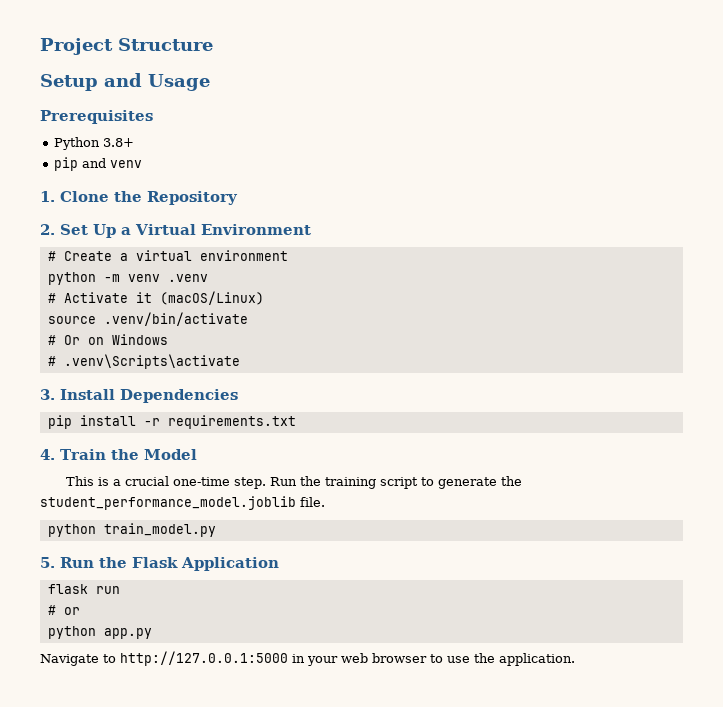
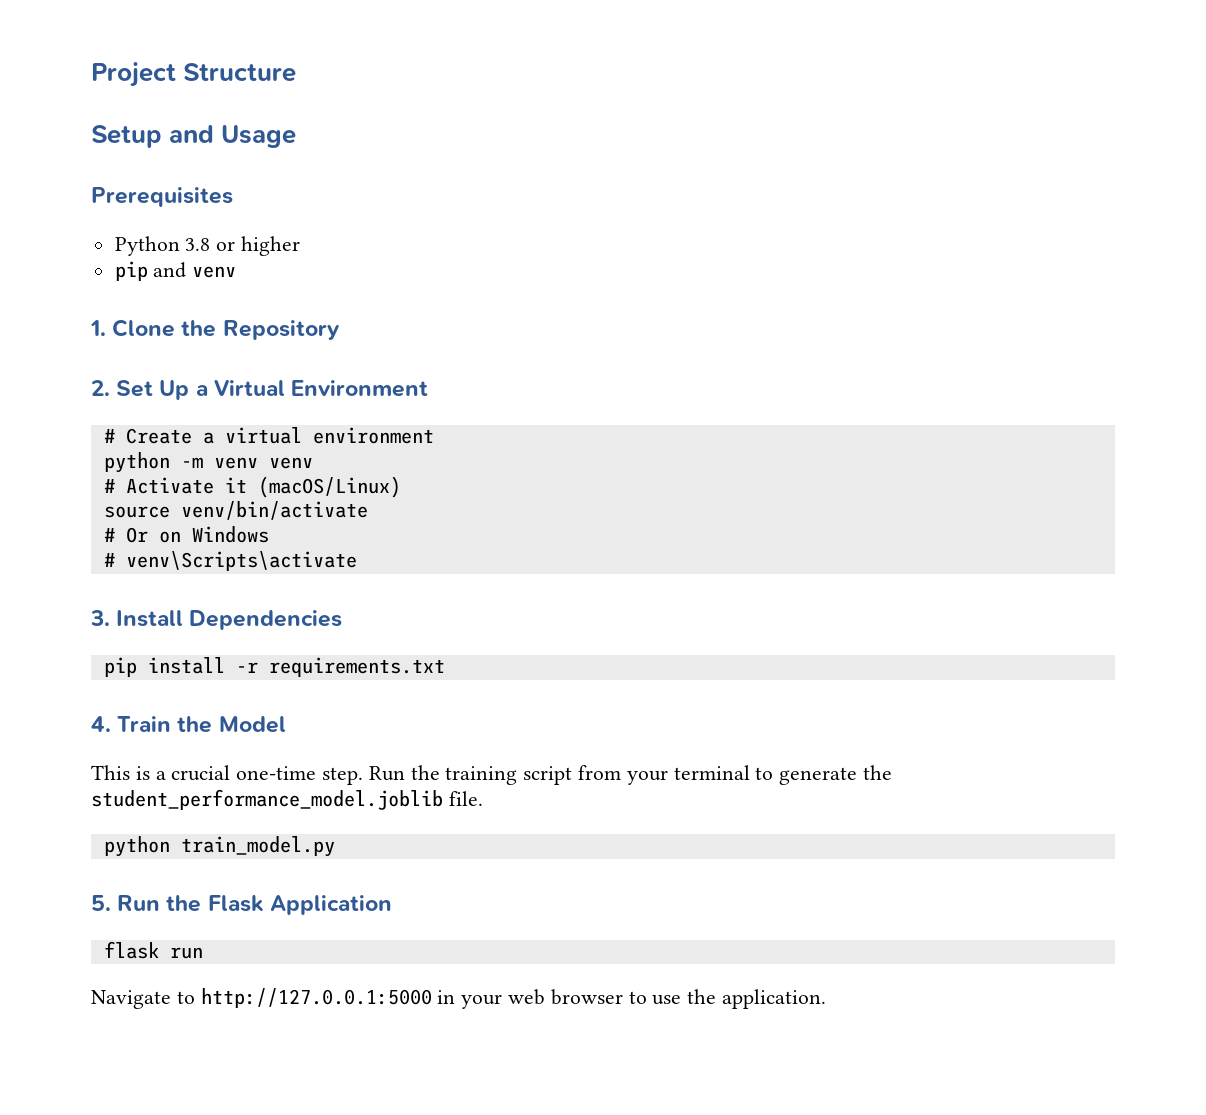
[103,138,135,147] 3.8+ -> [185,236,301,256] 3.8 or higher
[167,274,208,282] .venv -> [268,457,313,469] venv
[103,312,248,326] .venv/bin/activate -> [180,501,368,520] venv/bin/activate
[63,354,240,369] .venv\Scripts\activate -> [125,551,357,571] venv\Scripts\activate
(418, 483) none -> [578,765,750,785] from your terminal
[47,605,80,615] [47,626,152,639] // # or // python app.py -> (203, 953) none

